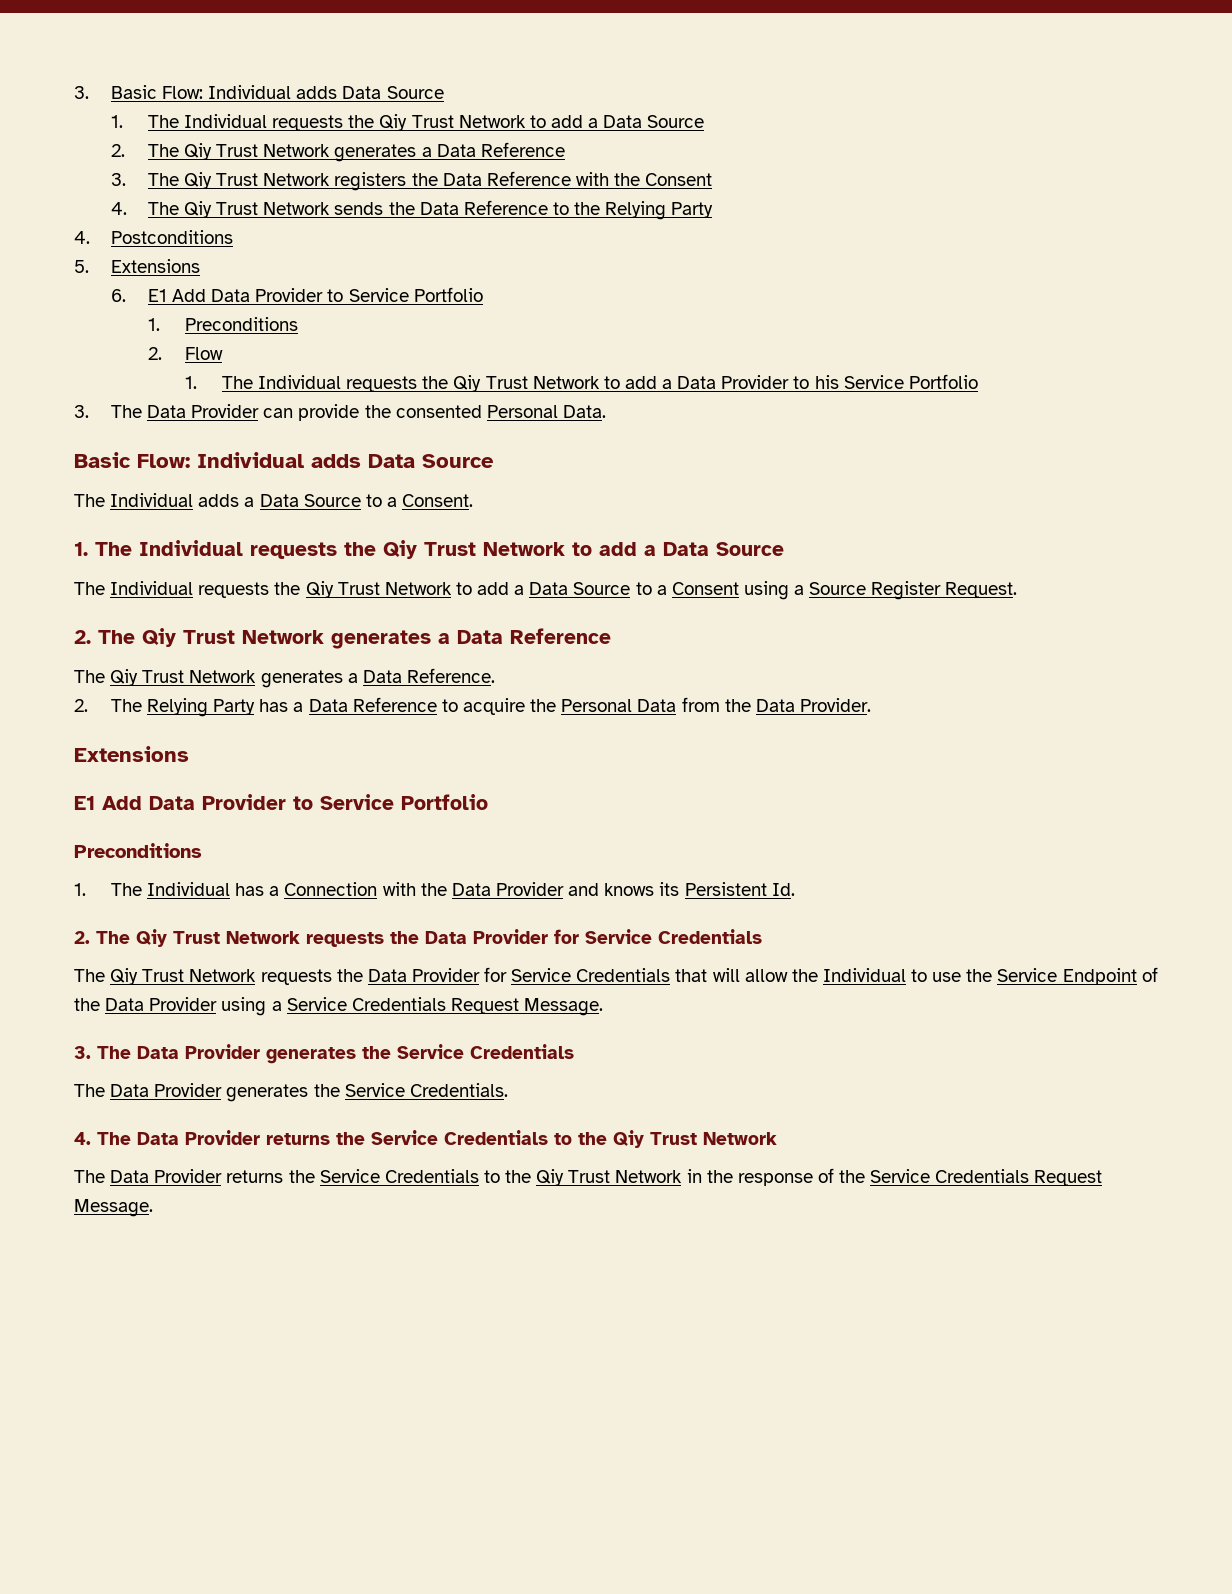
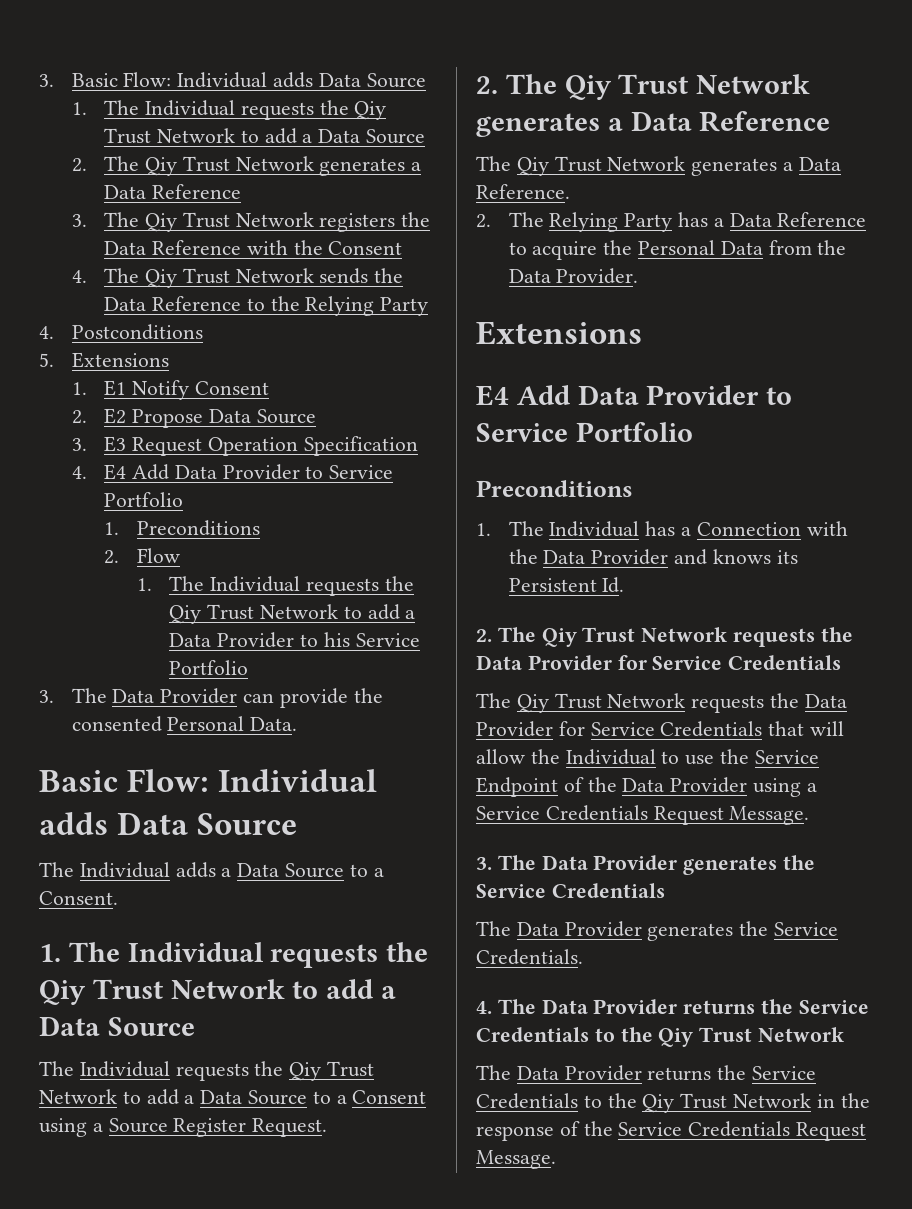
[110,289,167,302] 6. E1 -> [71,380,269,400] [71,408,316,428] [71,436,418,456] [71,464,127,480] 1. E1 Notify Consent // 2. E2 Propose Data Source // 3. E3 Request Operation Specification // 4. E4
[74,796,95,810] E1 -> [476,385,509,406] E4

